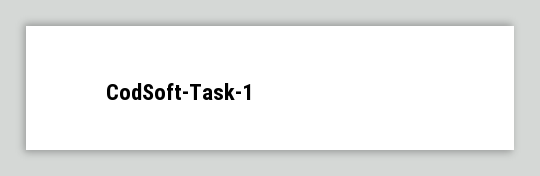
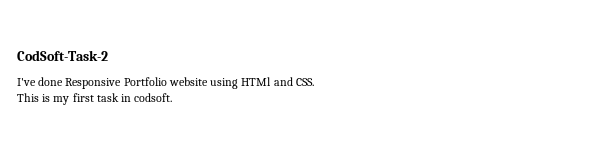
[106,83,253,100] CodSoft-Task-1 -> [17,50,108,61] [17,77,314,89] [17,93,173,105] CodSoft-Task-2 // I've done Responsive Portfolio website using HTMl and CSS. // This is my first task in codsoft.

